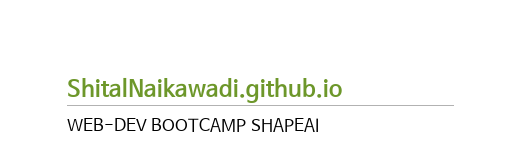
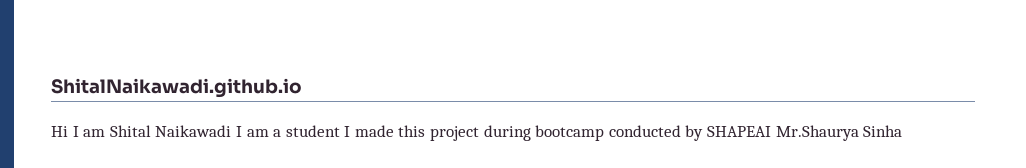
[67,118,319,132] WEB-DEV BOOTCAMP SHAPEAI -> [51,125,903,141] Hi I am Shital Naikawadi I am a student I made this project during bootcamp conducted by SHAPEAI Mr.Shaurya Sinha

